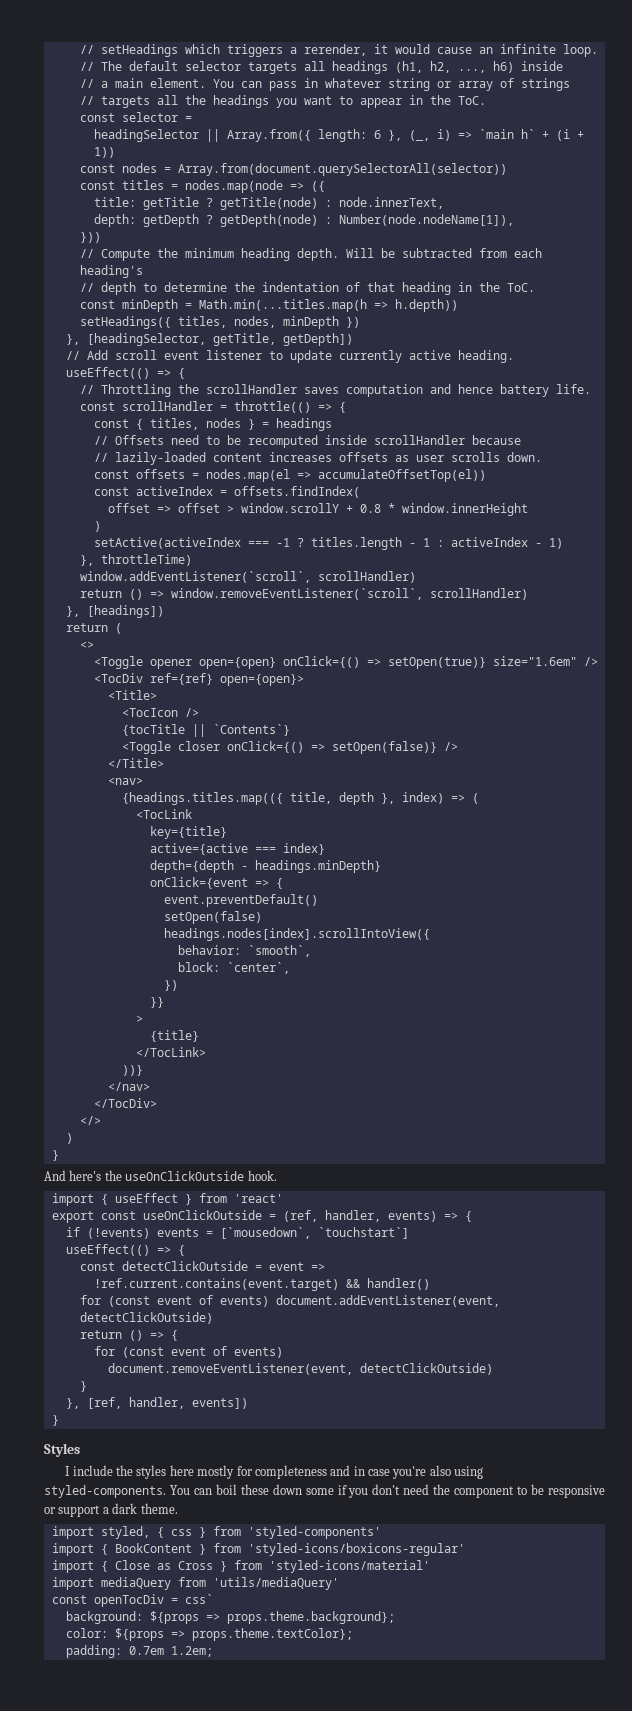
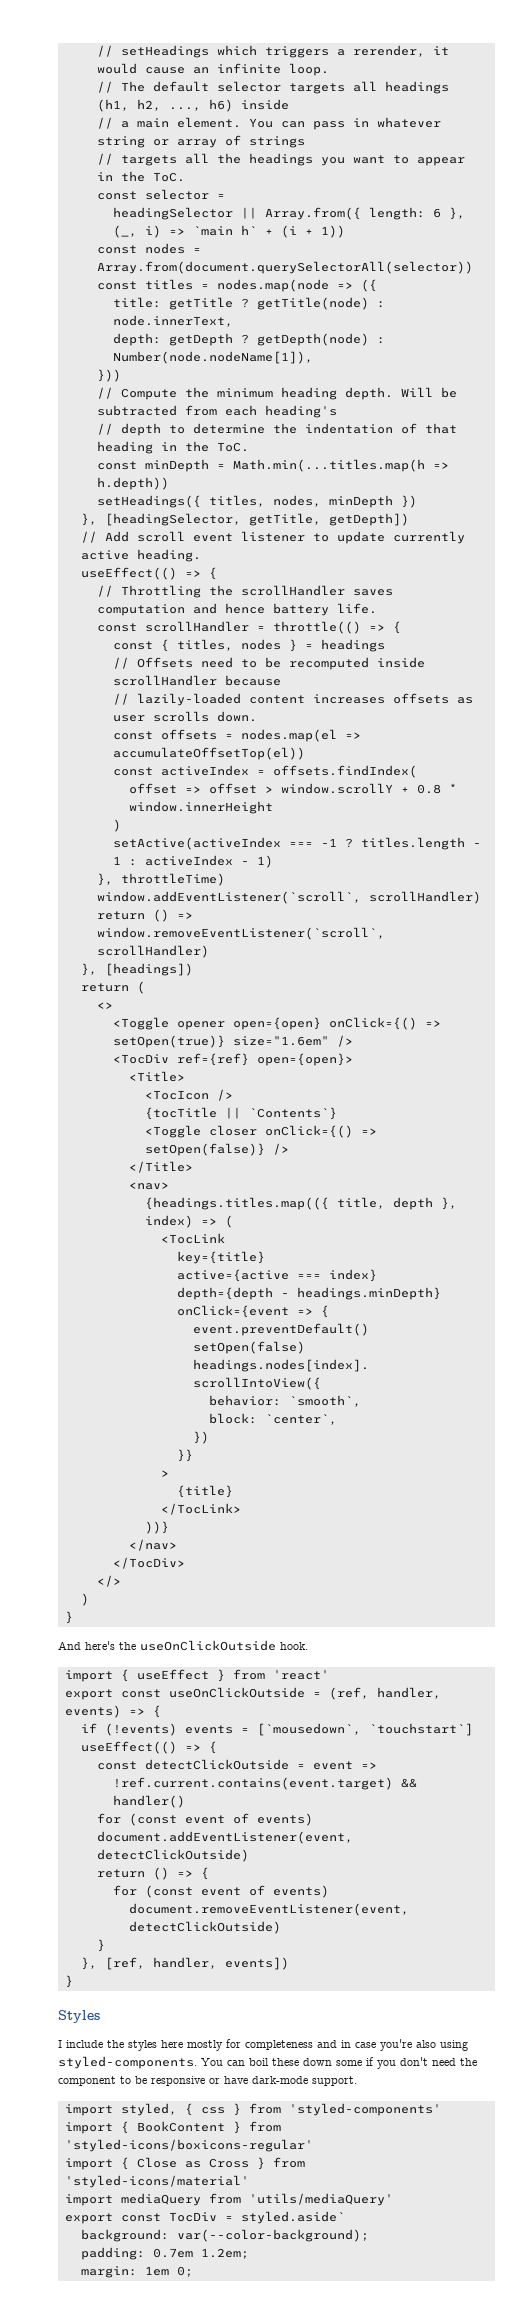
[58,1503,178,1517] support a dark theme. -> [224,2076,357,2086] have dark-mode support.
[51,1594,213,1607] [65,1611,395,1624] [65,1628,353,1641] const openTocDiv = css` // background: ${props => props.theme.background}; // color: ${props => props.theme.textColor}; -> [64,2211,345,2224] [80,2229,369,2242] export const TocDiv = styled.aside` // background: var(--color-background);
(213, 1651) none -> [80,2266,193,2278] // margin: 1em 0;

